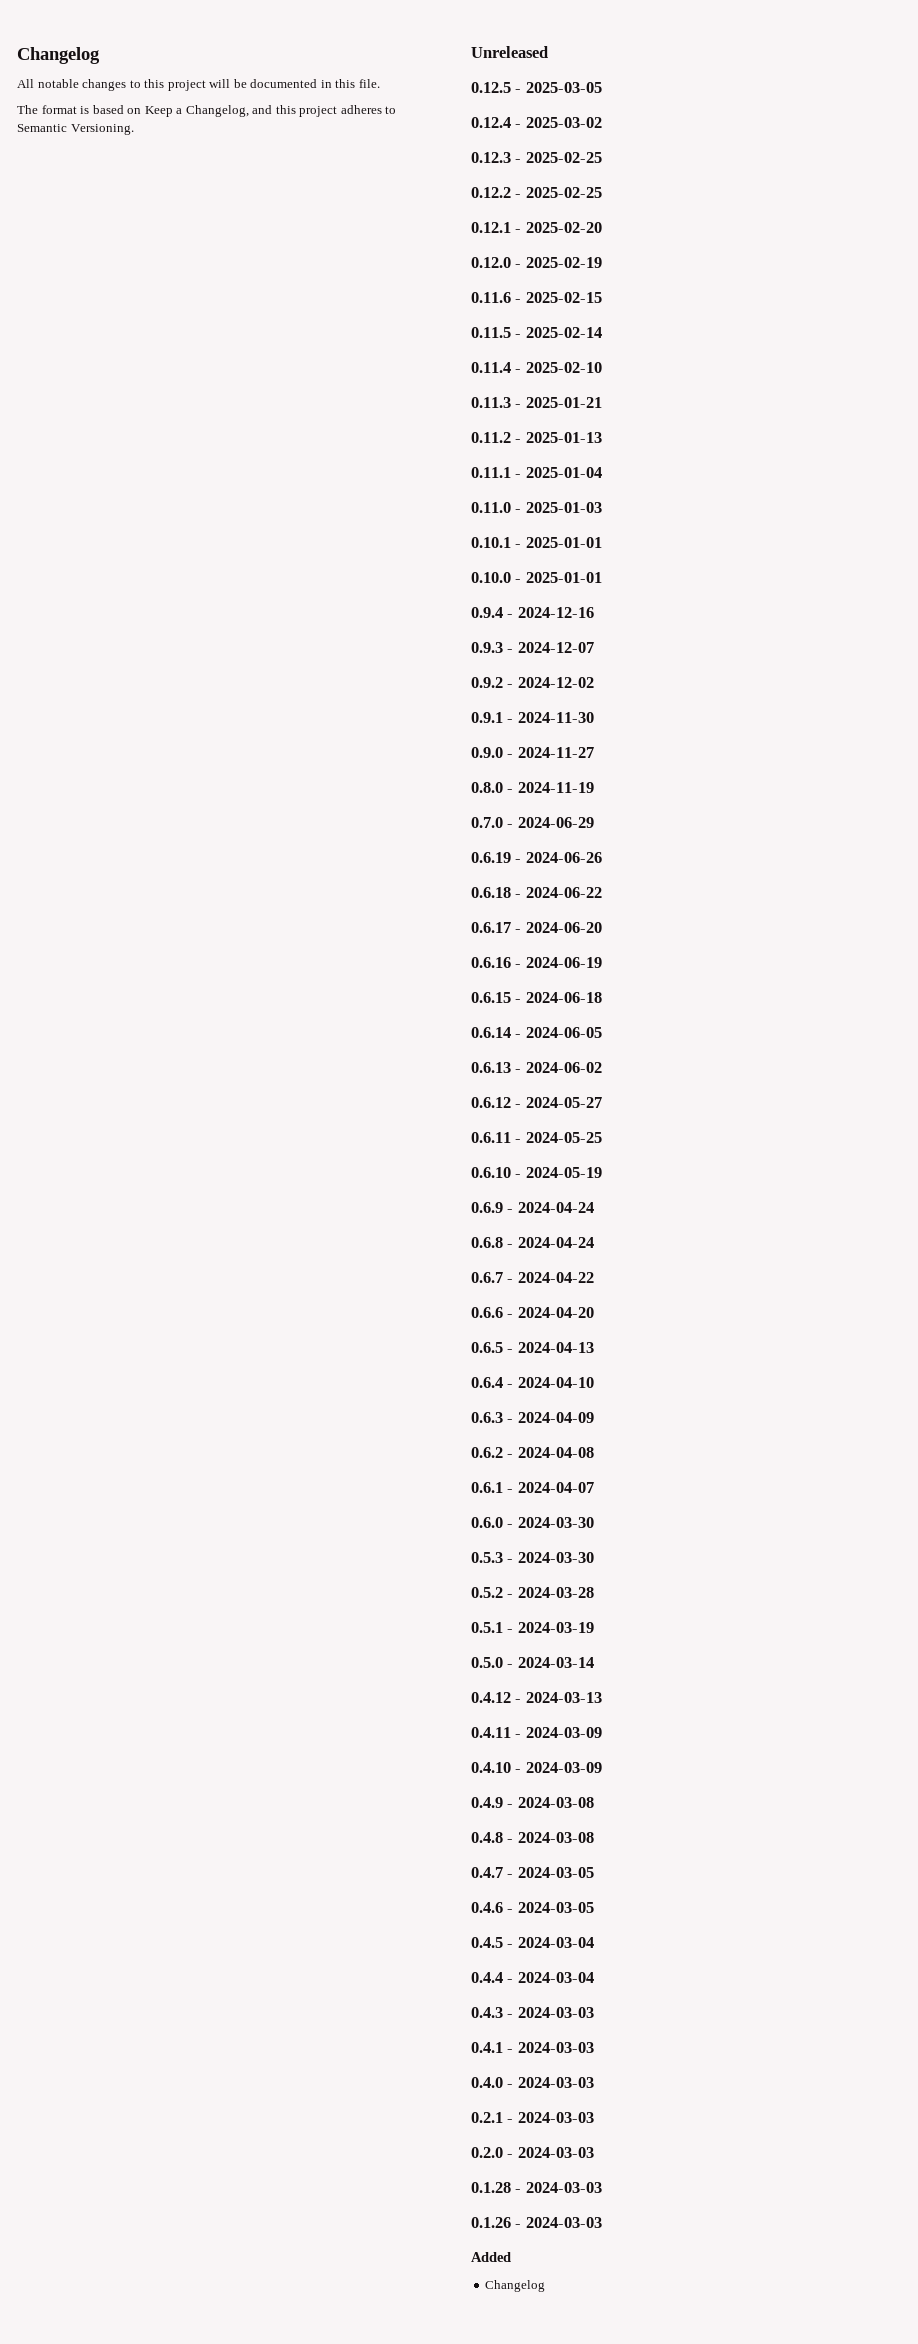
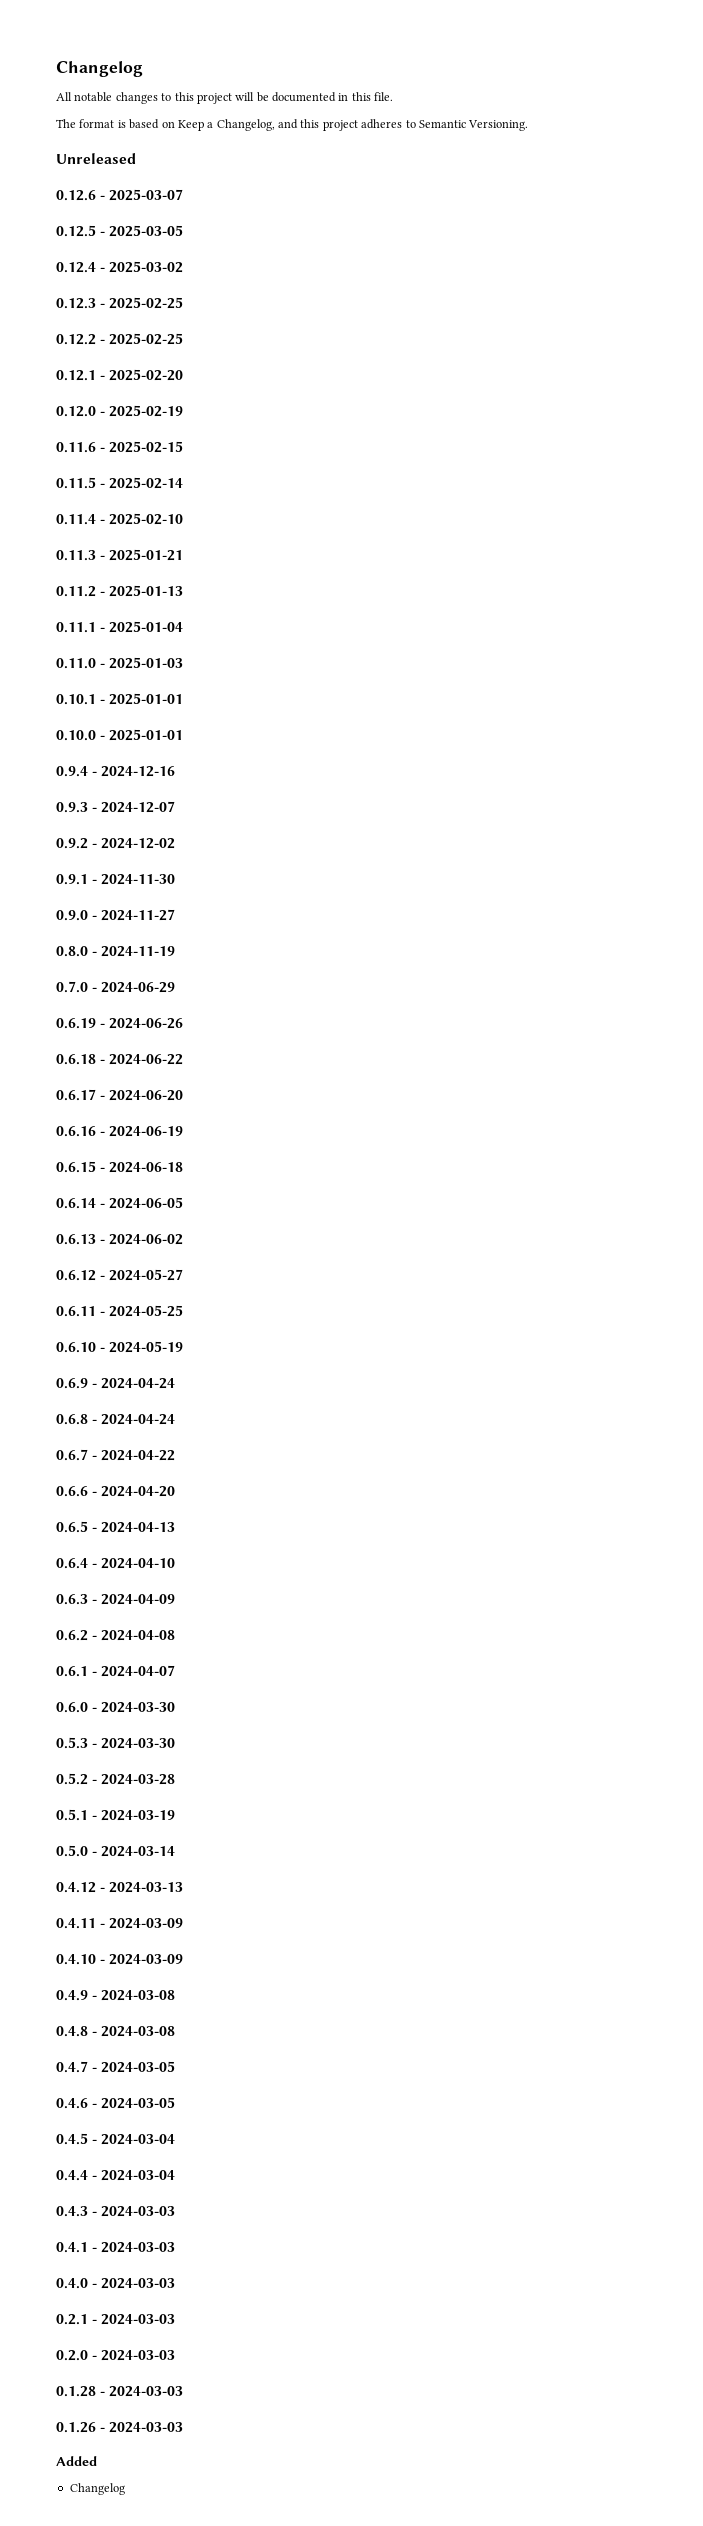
(548, 52) none -> [56,189,184,201] // 0.12.6 - 2025-03-07

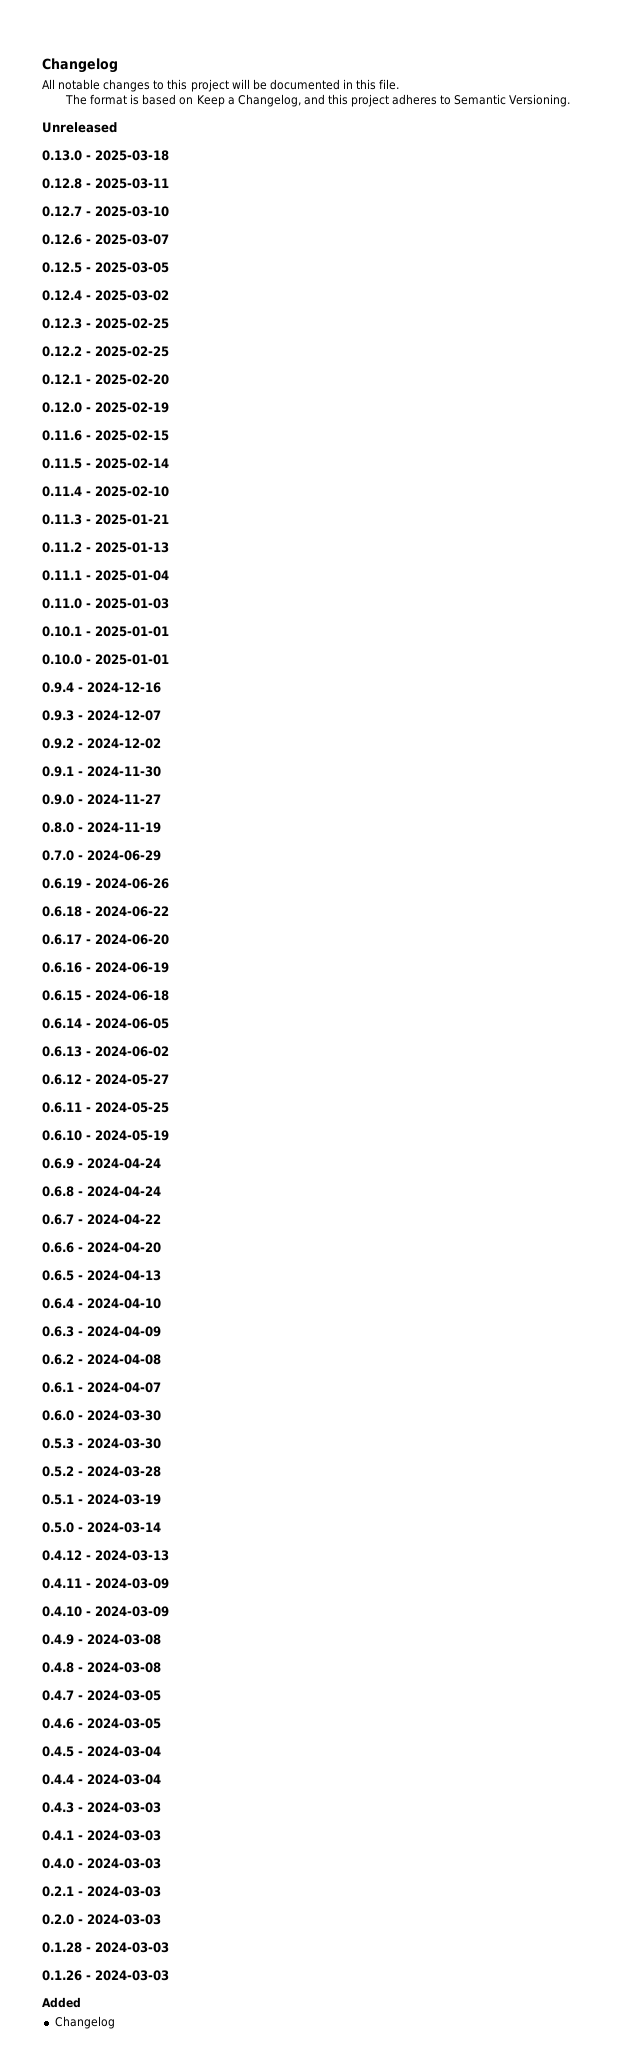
(136, 158) none -> [42,150,169,161] [42,178,169,189] [42,206,169,217] // 0.13.0 - 2025-03-18 // 0.12.8 - 2025-03-11 // 0.12.7 - 2025-03-10

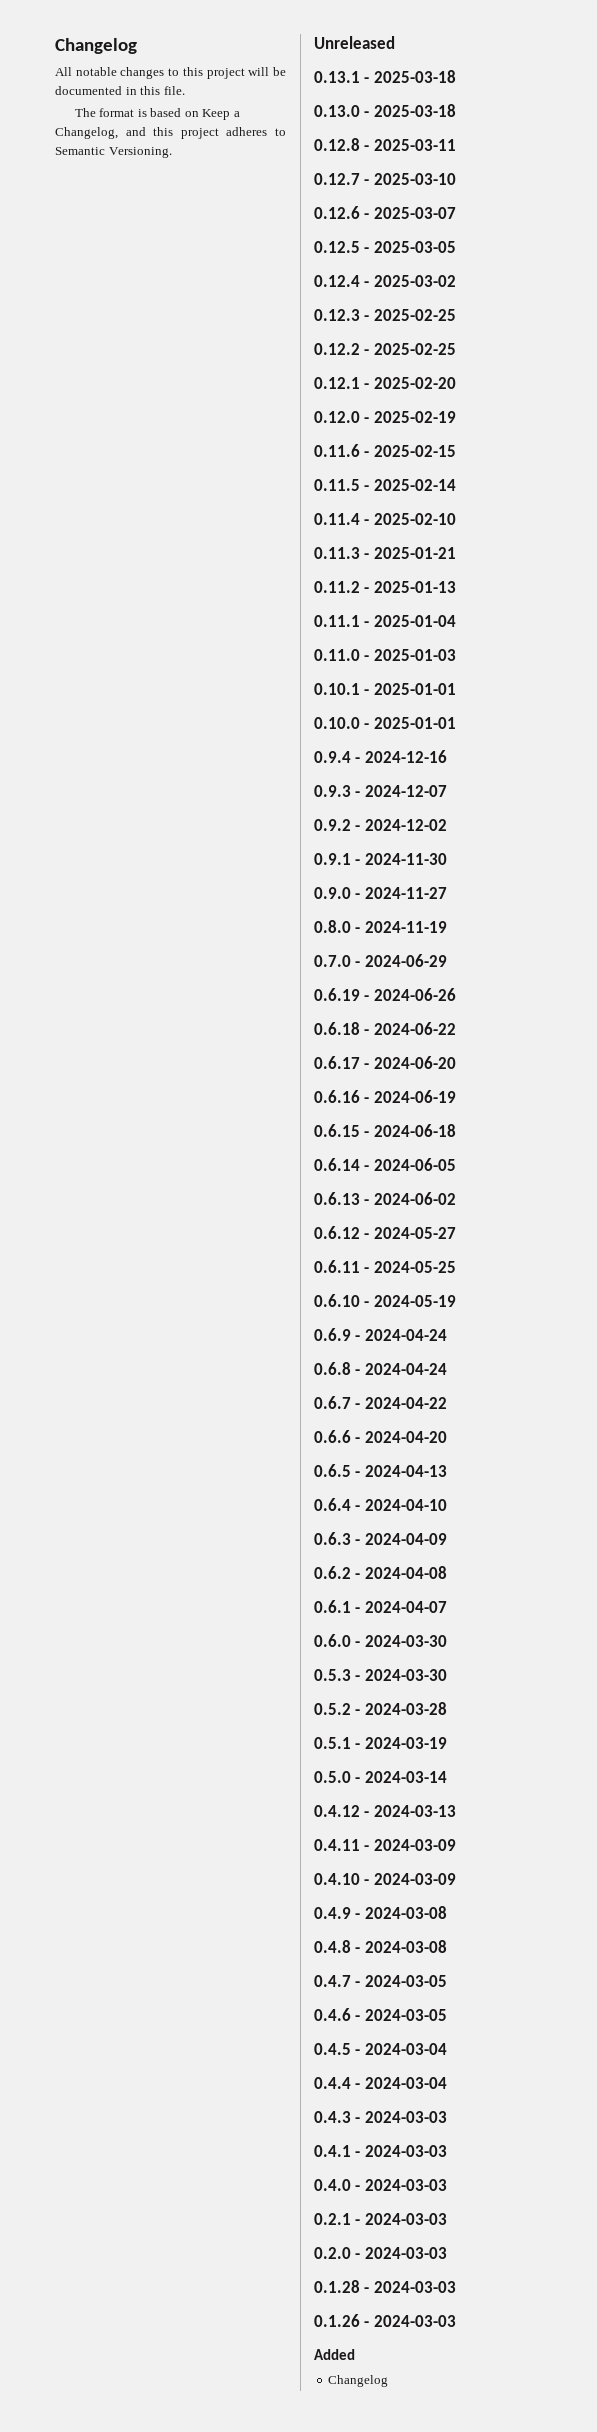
(117, 127) none -> [314,70,456,83] // 0.13.1 - 2025-03-18

